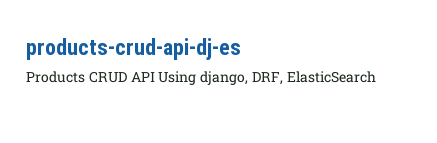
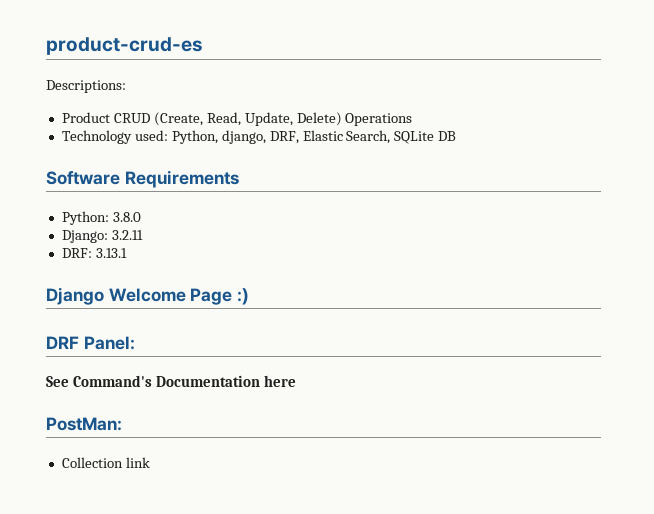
[26,38,241,60] [26,71,376,85] products-crud-api-dj-es // Products CRUD API Using django, DRF, ElasticSearch -> [46,37,203,55] [46,80,126,93] [61,112,413,126] [61,130,457,144] [46,170,239,188] [61,211,141,225] [61,230,143,243] [61,248,127,258] [46,287,250,305] [46,336,135,350] [46,375,296,387] [46,417,122,431] [61,457,150,468] product-crud-es // Descriptions: // Product CRUD (Create, Read, Update, Delete) Operations // Technology used: Python, django, DRF, Elastic Search, SQLite DB // Software Requirements // Python: 3.8.0 // Django: 3.2.11 // DRF: 3.13.1 // Django Welcome Page :) // DRF Panel: // See Command's Documentation here // PostMan: // Collection link

